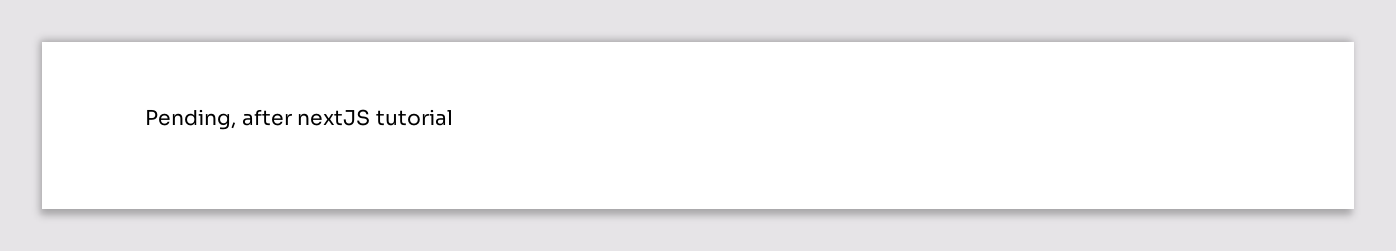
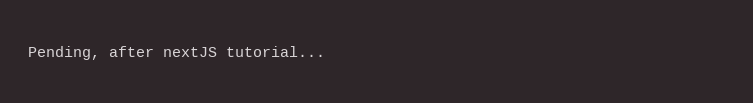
[375,109,453,126] tutorial -> [226,46,325,57] tutorial...

